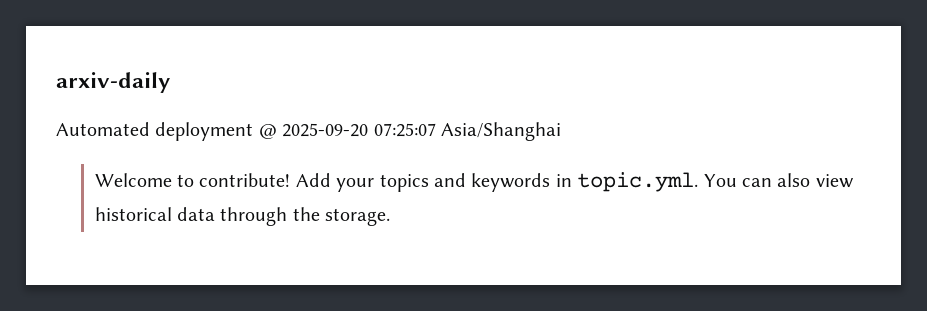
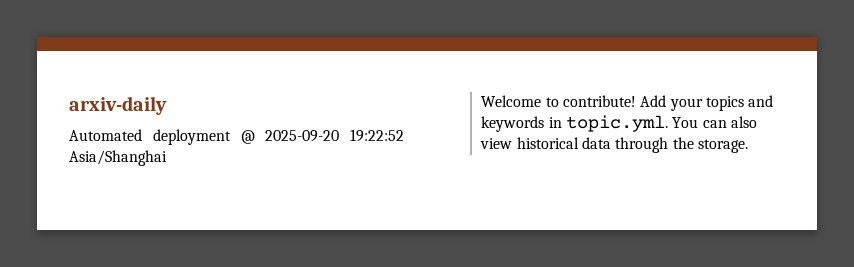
[373,123,436,137] 07:25:07 -> [350,129,404,142] 19:22:52

